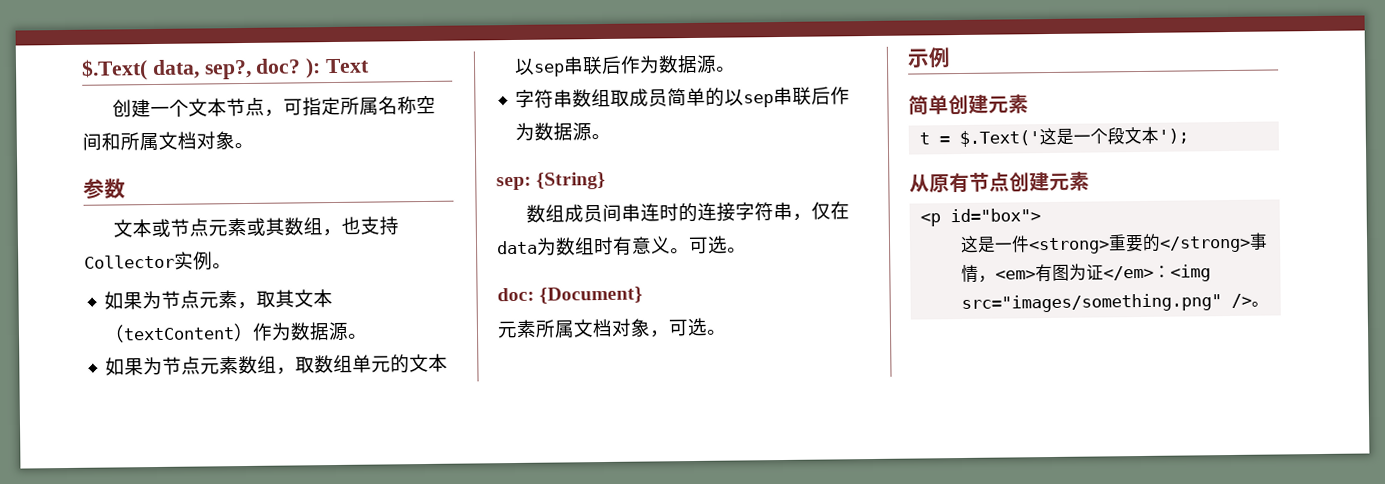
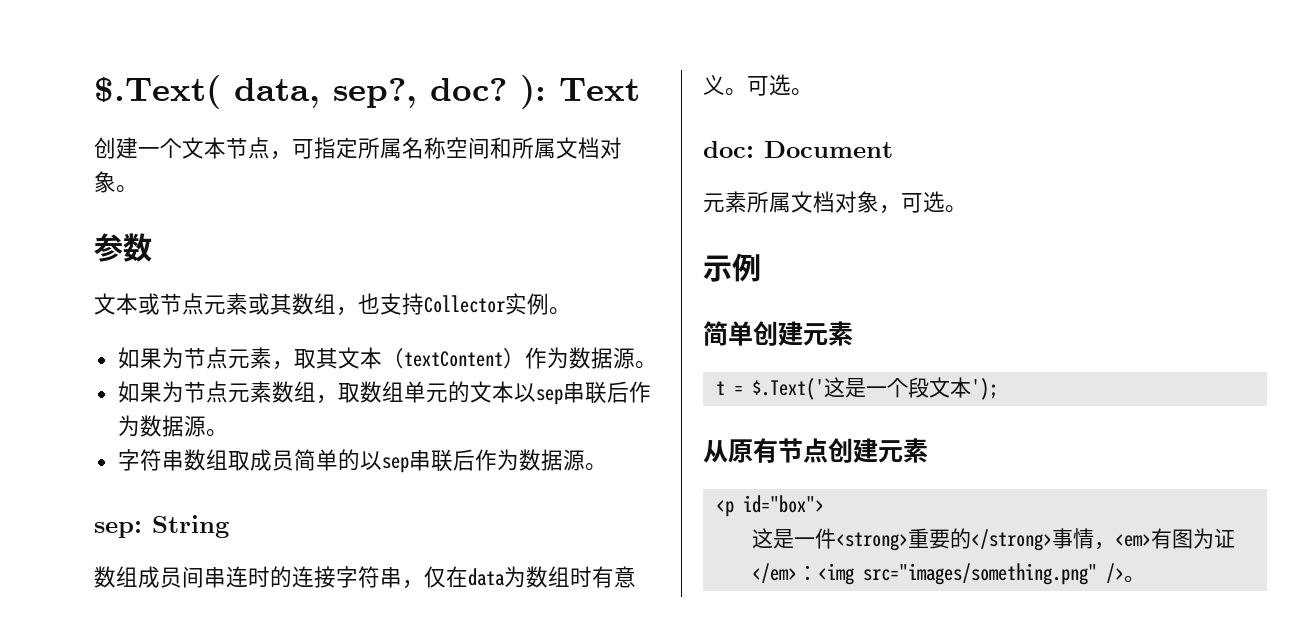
[536,171,607,190] {String} -> [152,515,229,538] String
[539,286,644,304] {Document} -> [764,141,893,158] Document

